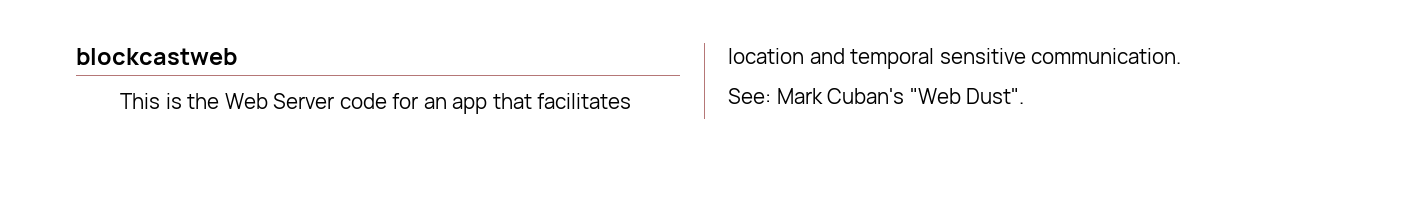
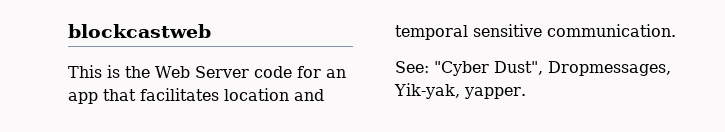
[776,88,1025,104] Mark Cuban's "Web Dust". -> [434,61,671,76] [394,83,526,99] "Cyber Dust", Dropmessages, Yik-yak, yapper.

